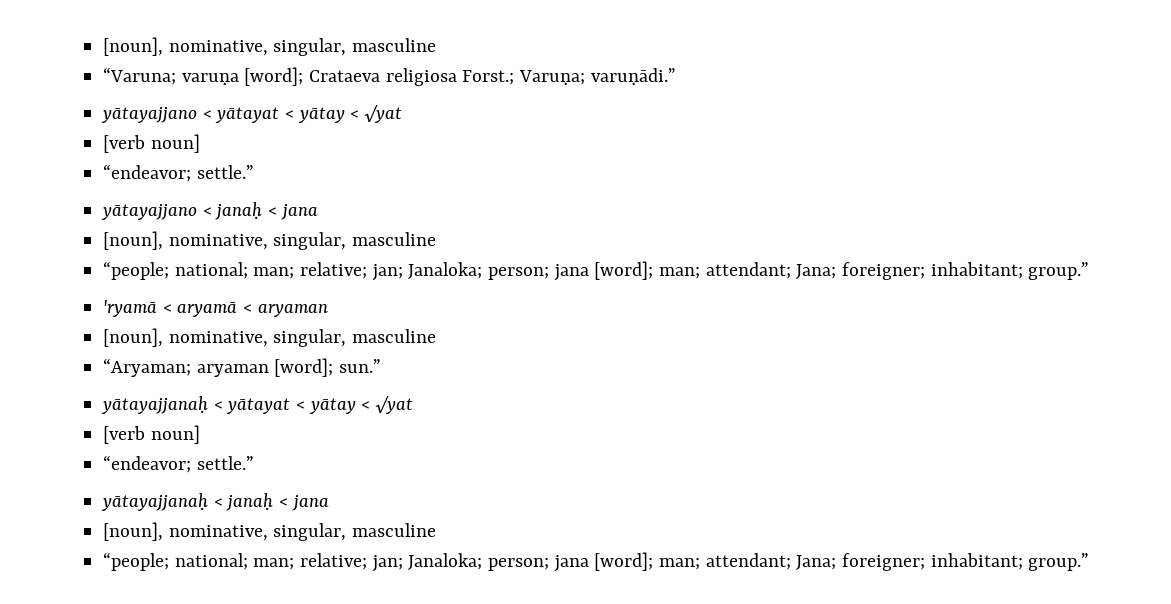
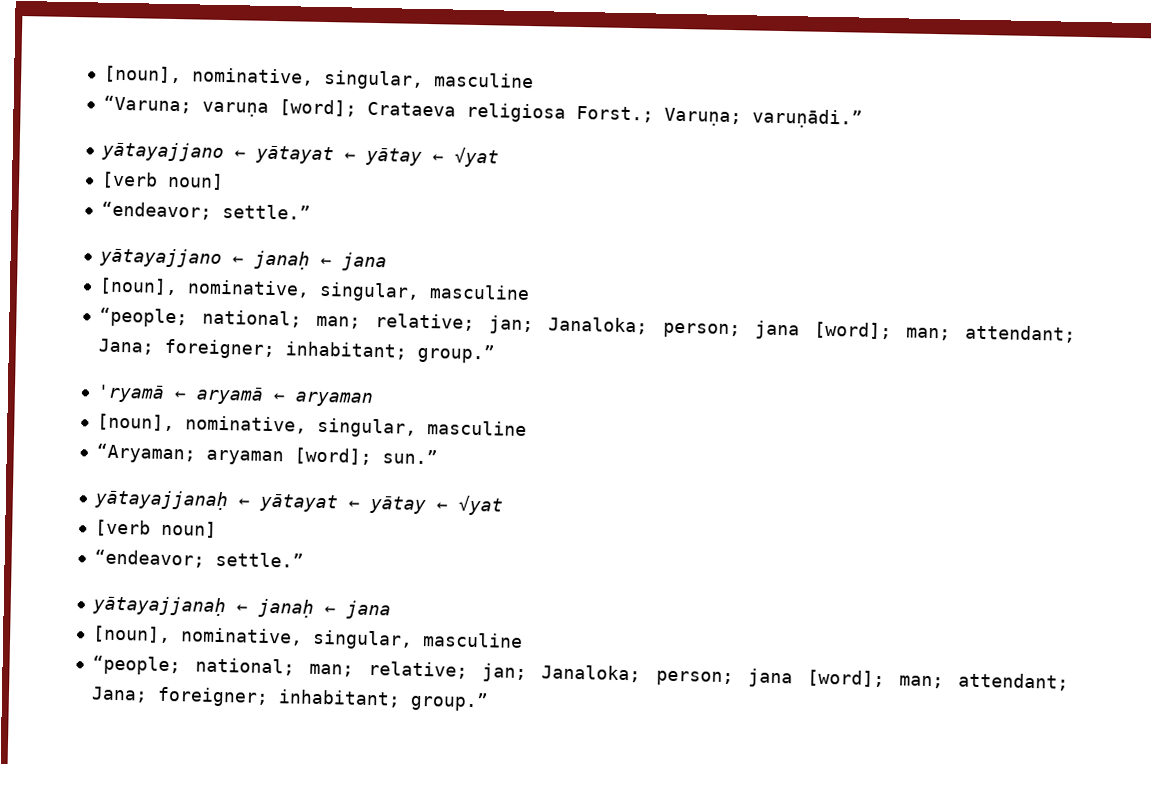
[202,107,360,123] < yātayat < yātay < -> [233,145,444,166] ← yātayat ← yātay ←
[202,202,278,220] < janaḥ < -> [231,250,332,270] ← janaḥ ←
[162,302,253,317] < aryamā < -> [173,386,285,405] ← aryamā ←
[213,398,371,414] < yātayat < yātay < -> [237,493,448,515] ← yātayat ← yātay ←
[213,493,289,511] < janaḥ < -> [235,598,336,618] ← janaḥ ←

